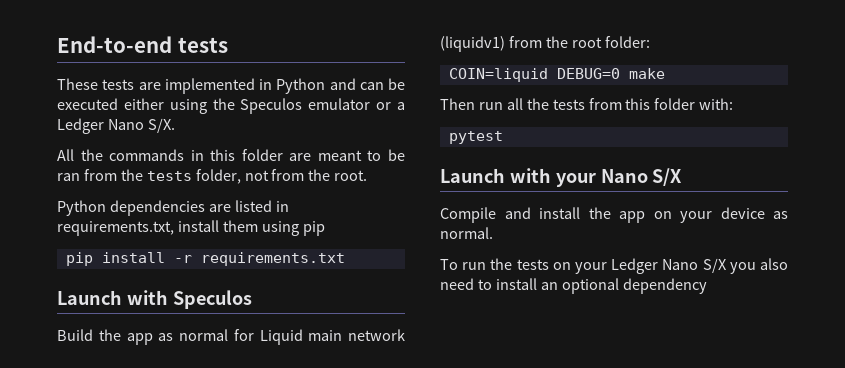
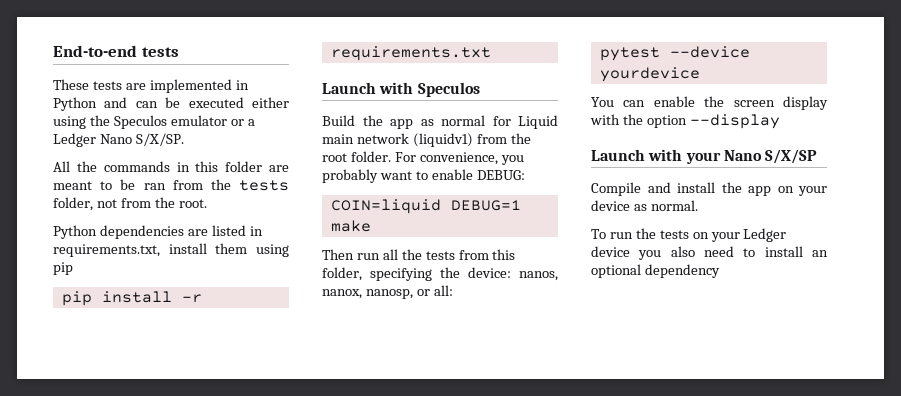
[147,118,175,133] S/X. -> [135,133,184,146] S/X/SP.
[604,36,650,48] folder: -> [350,151,524,165] [322,169,525,183] folder. For convenience, you probably want to enable DEBUG:
[556,68,620,79] DEBUG=0 -> [450,200,521,211] DEBUG=1
[654,98,734,110] [448,131,503,144] folder with: // pytest -> [322,267,558,281] [322,285,453,299] [599,46,750,61] [599,67,700,82] [591,96,828,110] [590,114,780,129] folder, specifying the device: nanos, nanox, nanosp, or all: // pytest --device yourdevice // You can enable the screen display with the option --display
[652,168,683,186] S/X -> [765,149,818,164] S/X/SP
[662,258,727,273] Nano S/X -> [591,246,630,257] device

